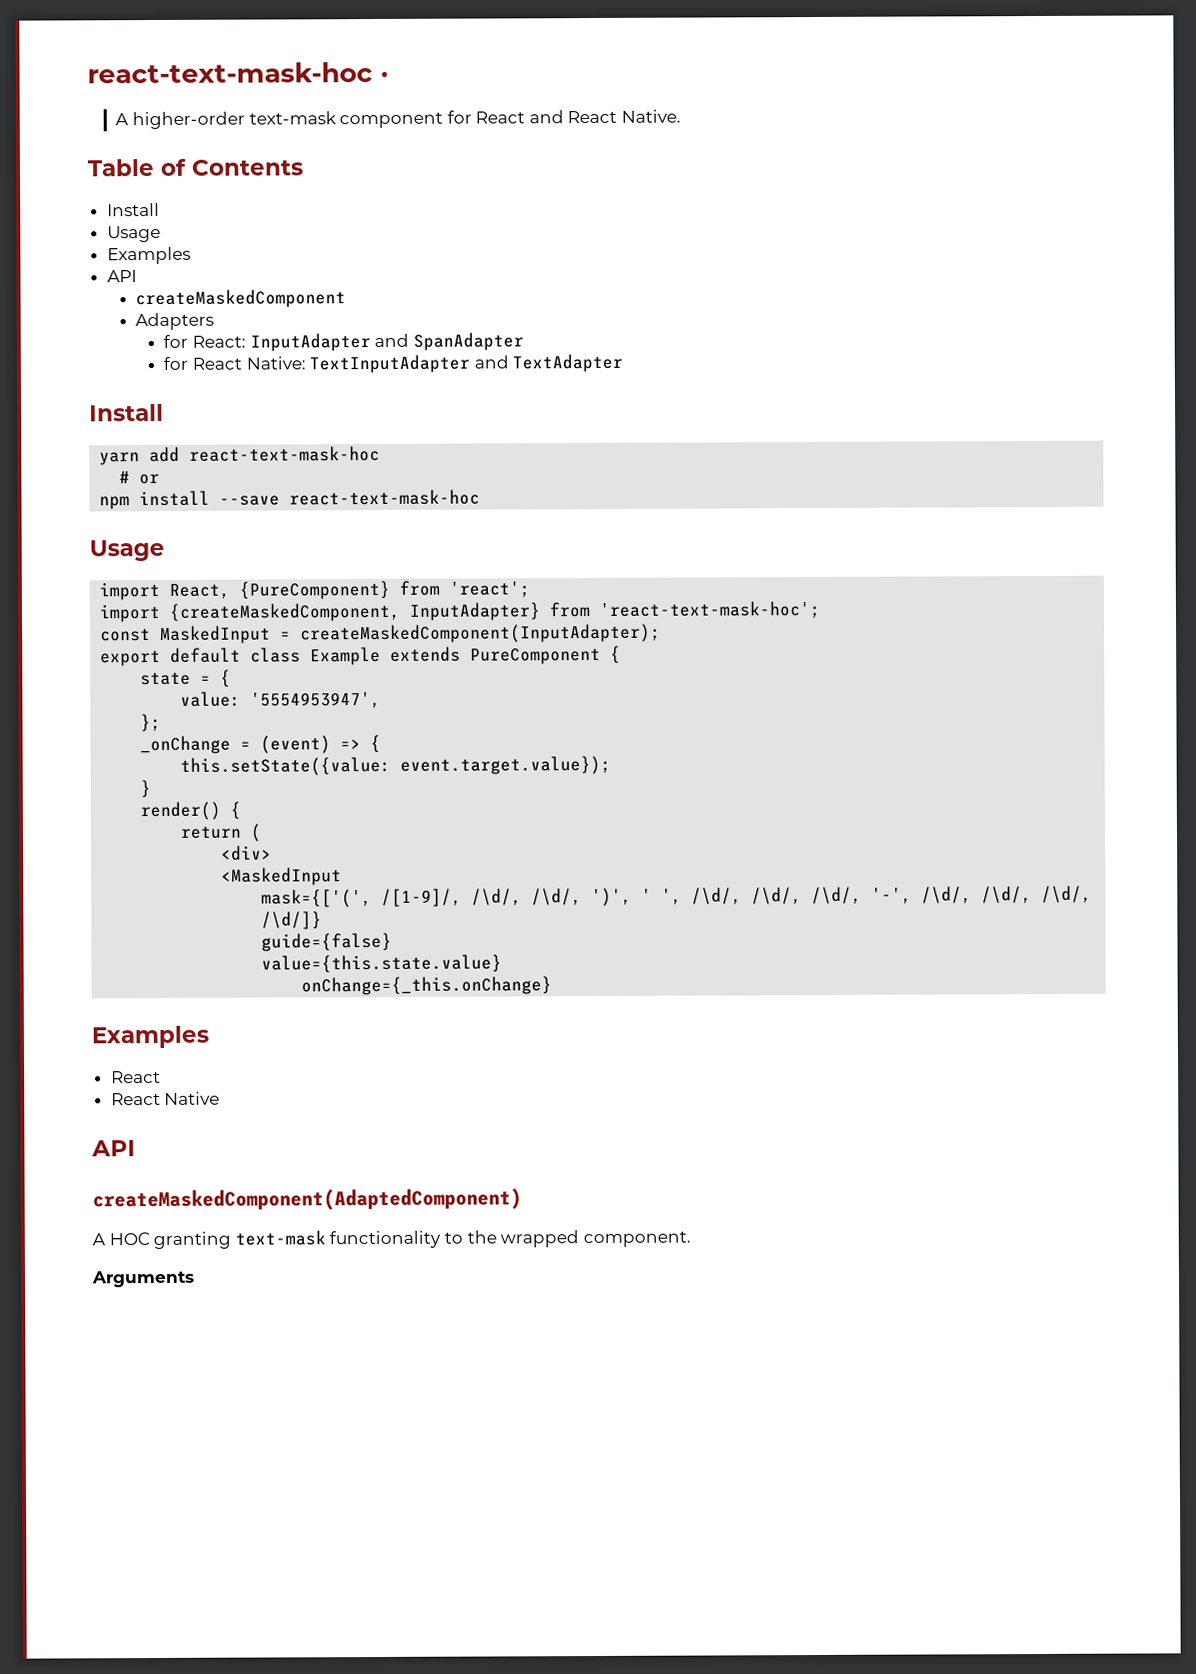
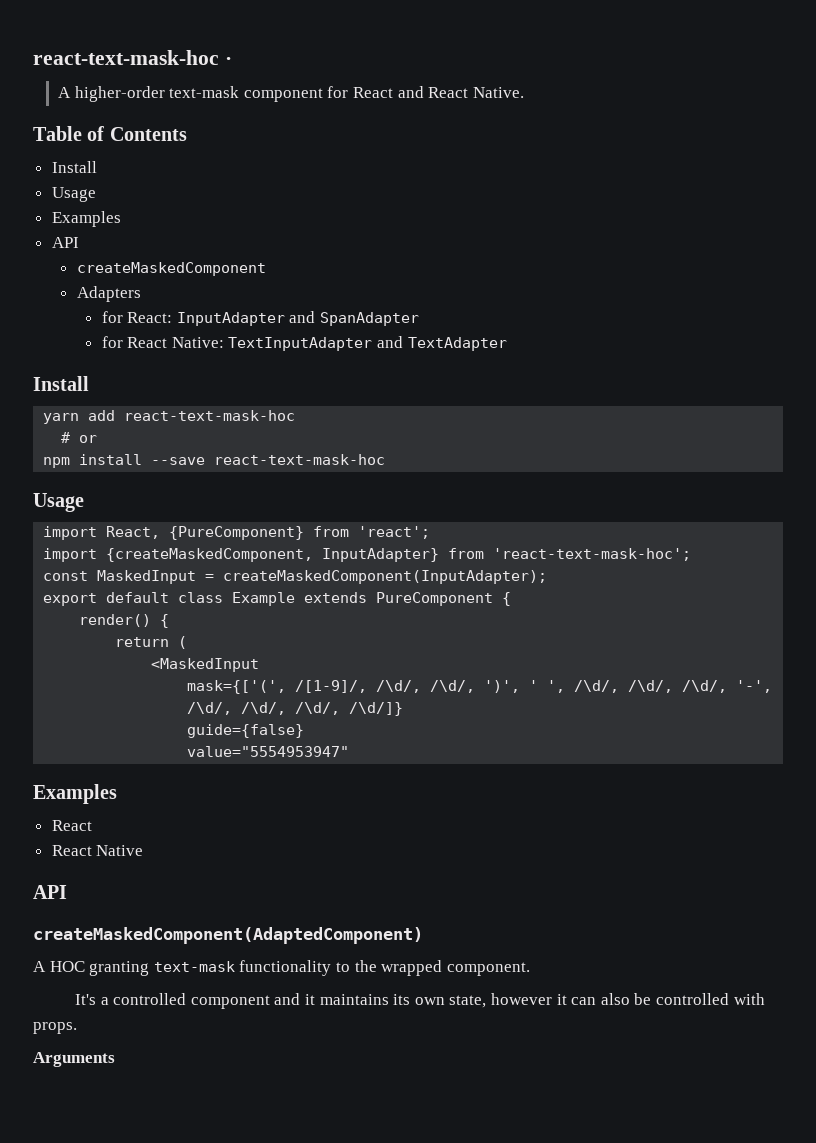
[140,669,232,688] [180,691,382,709] [140,713,162,733] [140,734,382,755] [180,755,612,776] [140,780,152,799] // state = { // value: '5554953947', // }; // _onChange = (event) => { // this.setState({value: event.target.value}); // } -> (512, 599) none
[221,845,273,861] // <div> -> (188, 642) none
[261,954,503,974] [301,976,553,996] value={this.state.value} // onChange={_this.onChange} -> [187,746,350,757] value="5554953947"
(691, 1239) none -> [75,993,765,1009] [33,1022,77,1034] // It's a controlled component and it maintains its own state, however it can also be controlled with props.

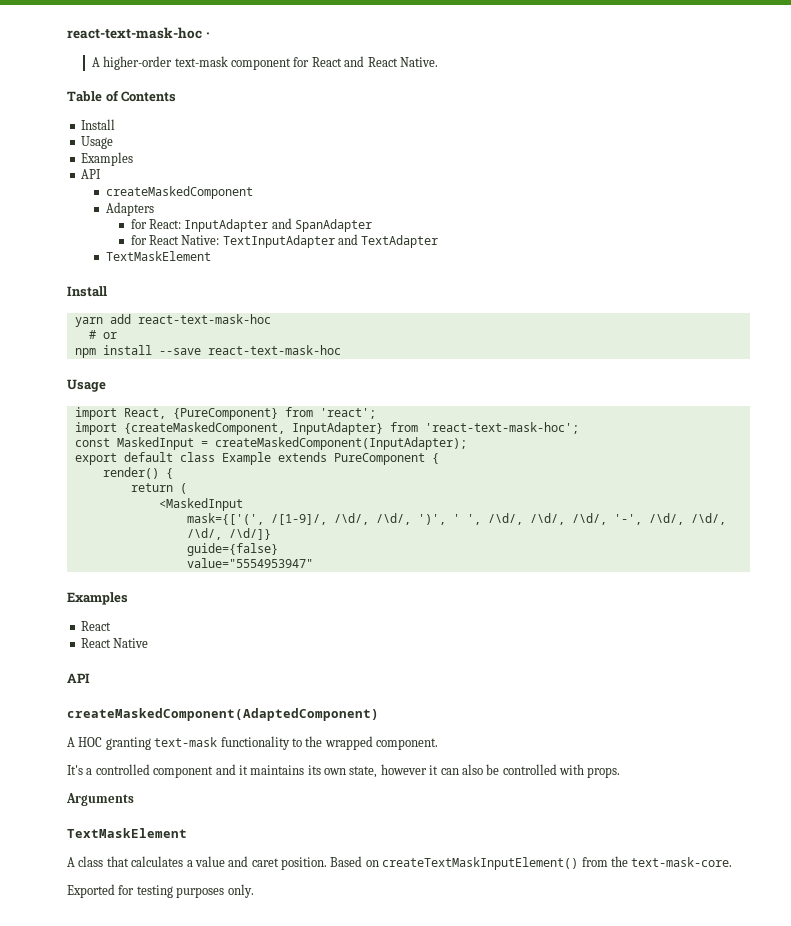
(507, 344) none -> [105,251,211,261] // TextMaskElement
(115, 1059) none -> [67,828,187,838] [67,856,733,870] [67,884,254,898] // TextMaskElement // A class that calculates a value and caret position. Based on createTextMaskInputElement() from the text-mask-core. // Exported for testing purposes only.

